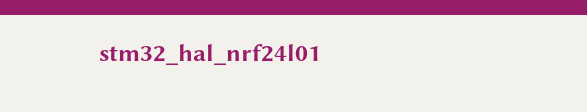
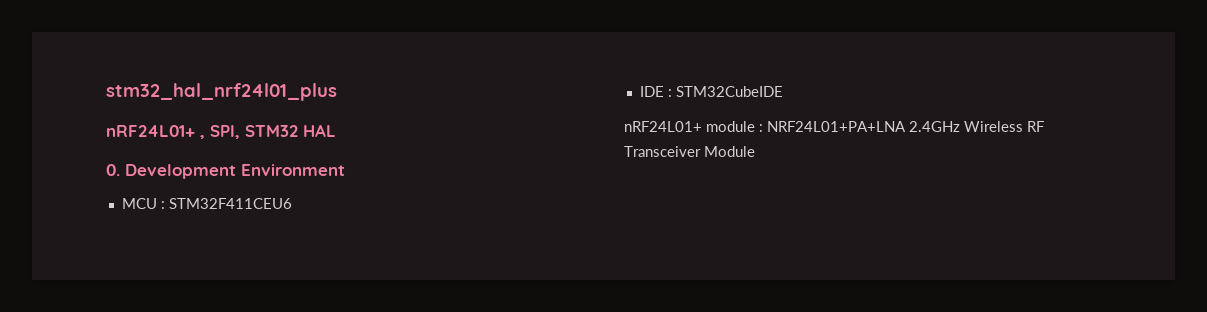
[99,44,321,65] stm32_hal_nrf24l01 -> [106,83,337,101] [106,124,336,139] [106,164,345,179] [121,198,292,209] [639,86,783,97] [624,121,1044,132] [624,146,755,157] stm32_hal_nrf24l01_plus // nRF24L01+ , SPI, STM32 HAL // 0. Development Environment // MCU : STM32F411CEU6 // IDE : STM32CubeIDE // nRF24L01+ module : NRF24L01+PA+LNA 2.4GHz Wireless RF Transceiver Module

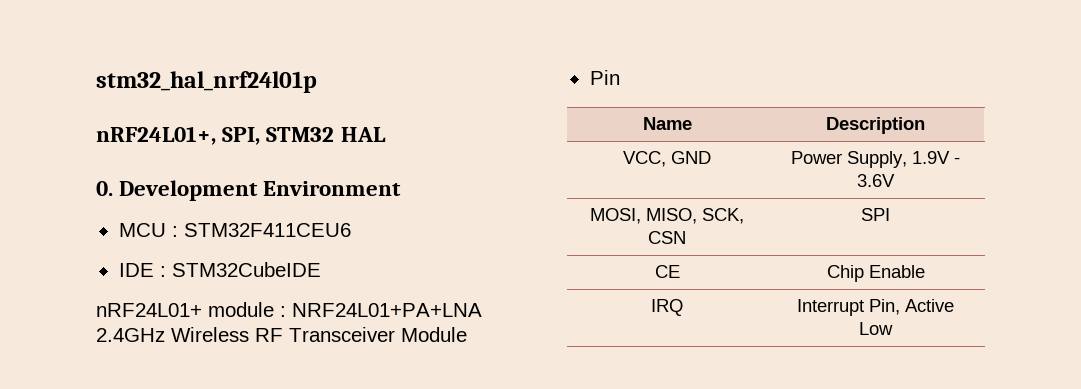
[106,83,337,101] [106,125,205,139] stm32_hal_nrf24l01_plus // nRF24L01+ , -> [96,71,317,93] [96,126,216,145] stm32_hal_nrf24l01p // nRF24L01+,
(755, 151) none -> [589,70,620,85] [642,117,692,130] [826,117,925,134] [623,151,711,167] [791,151,960,168] [857,174,895,187] [590,208,744,224] [648,231,686,244] [861,208,890,221] [654,265,680,278] [826,265,925,282] [651,299,683,316] [797,299,954,316] [859,322,893,335] // Pin // Name | Description // VCC, GND | Power Supply, 1.9V - 3.6V // MOSI, MISO, SCK, CSN | SPI // CE | Chip Enable // IRQ | Interrupt Pin, Active Low

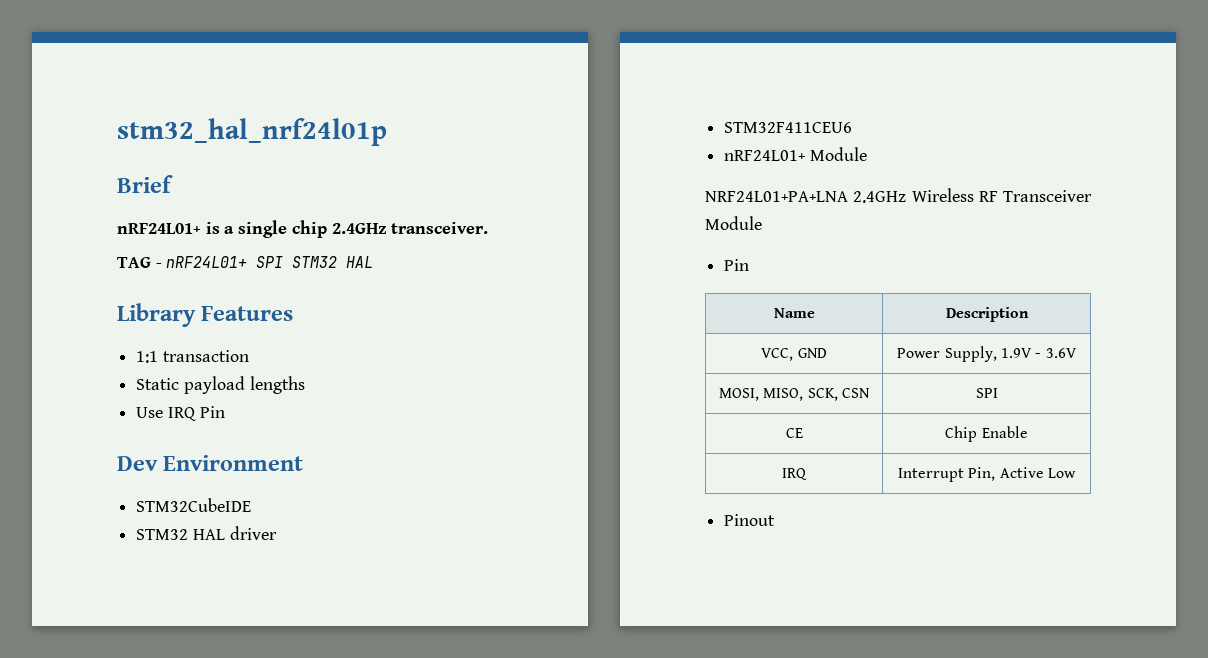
[96,126,386,145] [96,180,402,201] [118,223,351,237] [118,262,321,277] [96,302,286,317] nRF24L01+, SPI, STM32 HAL // 0. Development Environment // MCU : STM32F411CEU6 // IDE : STM32CubeIDE // nRF24L01+ module : -> [117,175,173,193] [117,220,489,238] [117,256,374,268] [117,303,294,327] [136,350,249,363] [136,376,305,394] [136,406,225,421] [117,455,304,471] [136,498,252,512] [136,526,277,540] [724,122,853,133] [724,147,867,161] Brief // nRF24L01+ is a single chip 2.4GHz transceiver. // TAG - nRF24L01+ SPI STM32 HAL // Library Features // 1:1 transaction // Static payload lengths // Use IRQ Pin // Dev Environment // STM32CubeIDE // STM32 HAL driver // STM32F411CEU6 // nRF24L01+ Module //
(893, 328) none -> [724,514,776,526] // Pinout

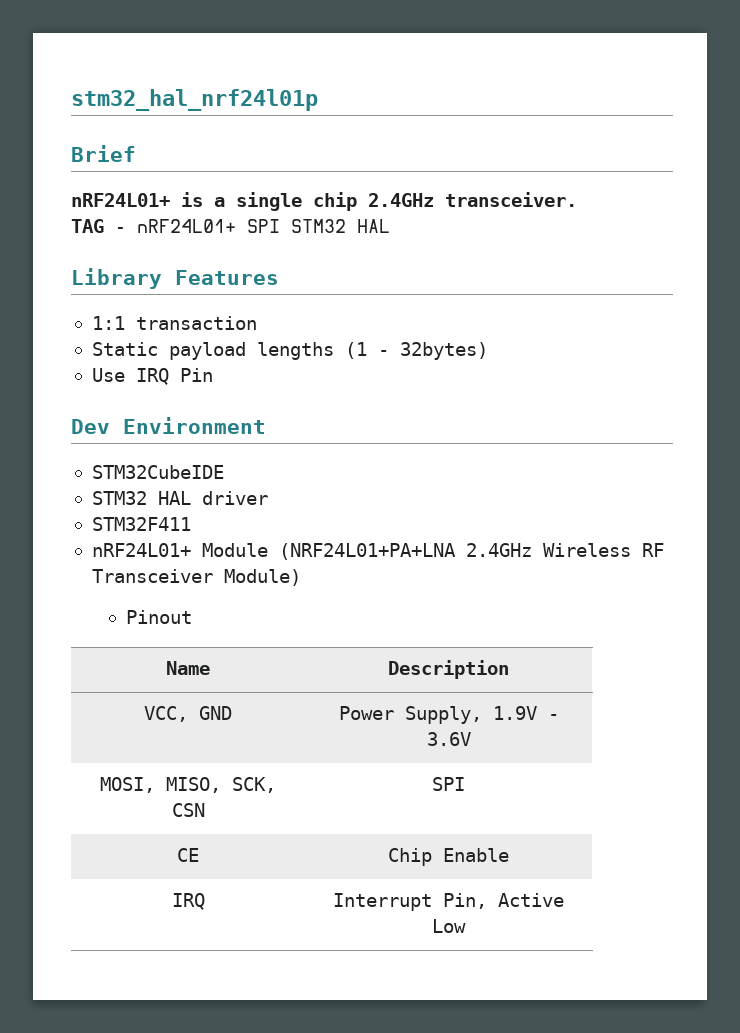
(305, 385) none -> [344,342,488,360] (1 - 32bytes)
[724,122,853,133] STM32F411CEU6 -> [91,517,191,531] STM32F411
[705,191,848,202] // NRF24L01+PA+LNA -> [278,543,456,560] (NRF24L01+PA+LNA
[705,216,762,230] [724,259,750,271] Module // Pin -> [223,569,301,586] [126,610,193,624] Module) // Pinout
[724,514,776,526] // Pinout -> (466, 926) none

